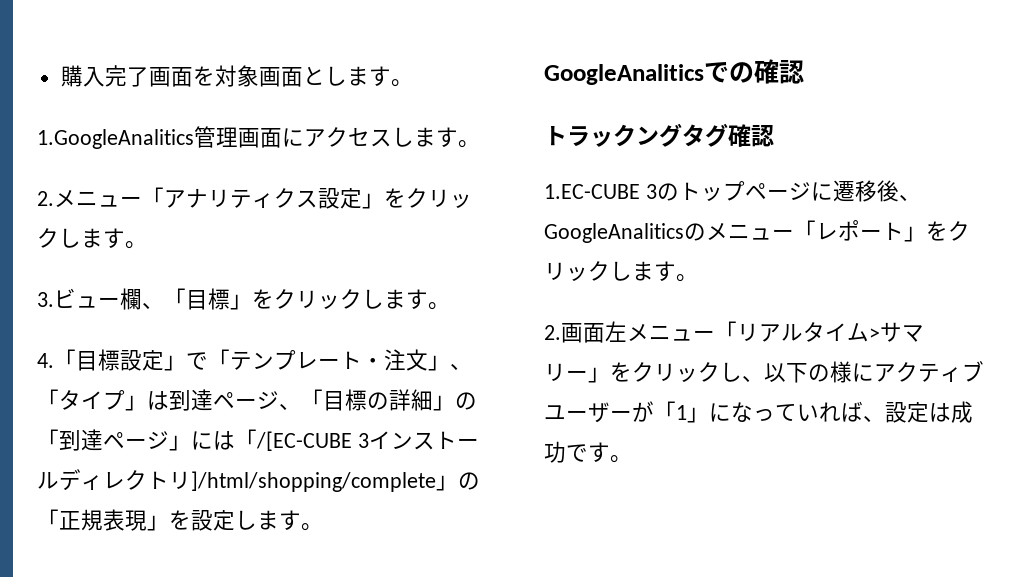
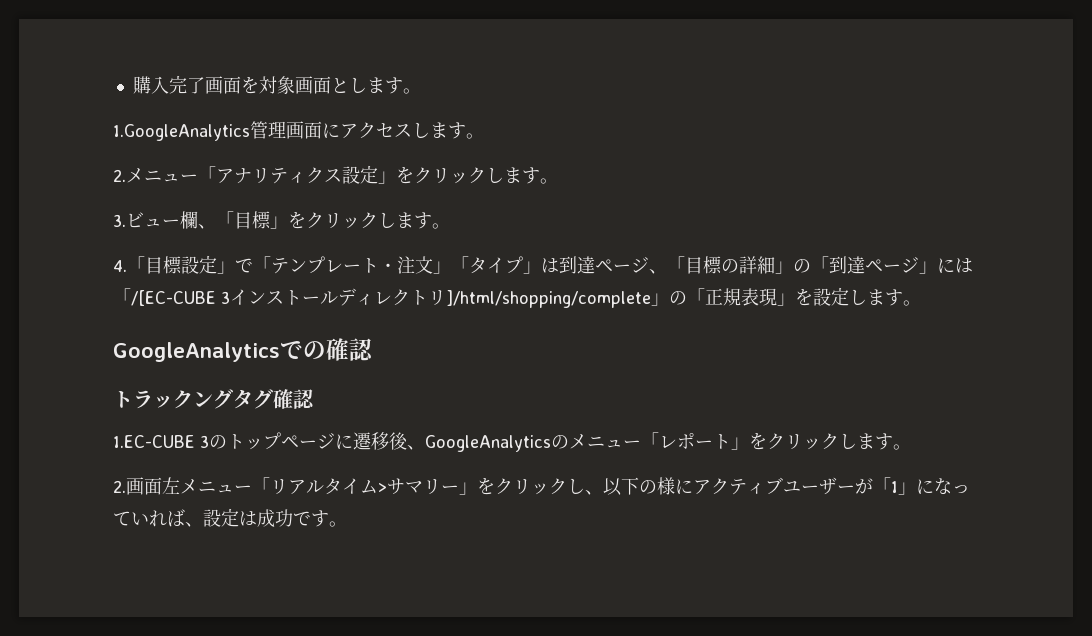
[37,129,194,149] 1.GoogleAnalitics -> [113,124,250,141] 1.GoogleAnalytics
[450,363,472,370] 、 -> (451, 267) none
[544,64,704,85] GoogleAnalitics -> [113,342,280,362] GoogleAnalytics
[544,223,684,243] GoogleAnalitics -> [425,435,551,452] GoogleAnalytics

